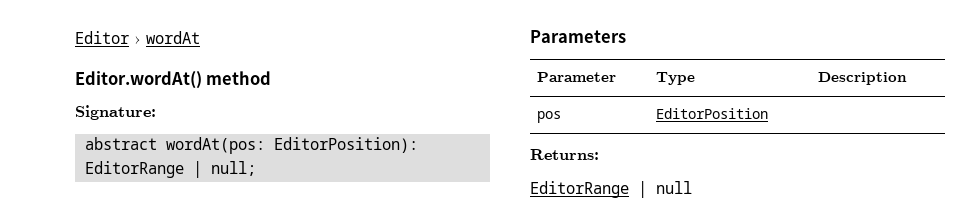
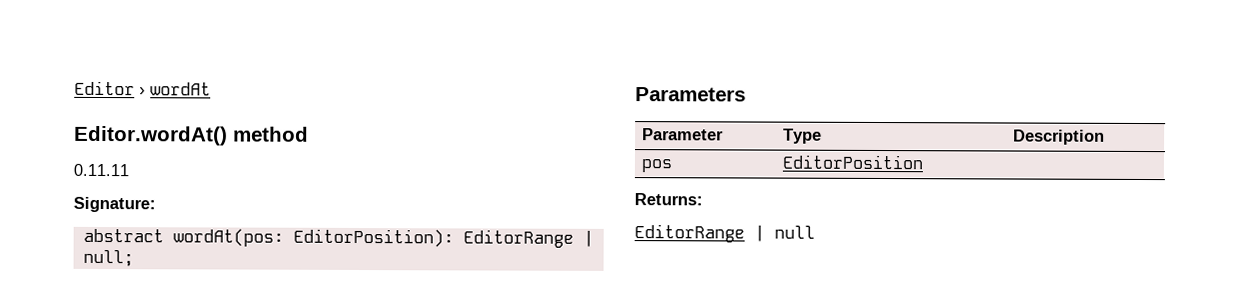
(272, 78) none -> [73,163,129,177] // 0.11.11

